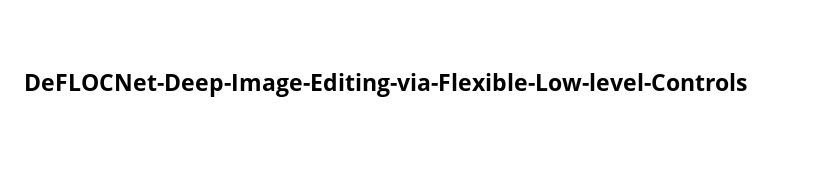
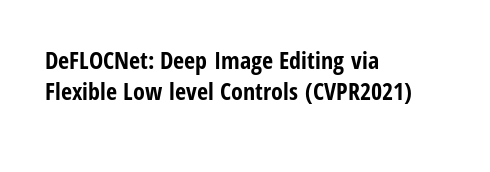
[24,73,747,97] DeFLOCNet-Deep-Image-Editing-via-Flexible-Low-level-Controls -> [45,51,379,75] [45,82,412,104] DeFLOCNet: Deep Image Editing via Flexible Low level Controls (CVPR2021)

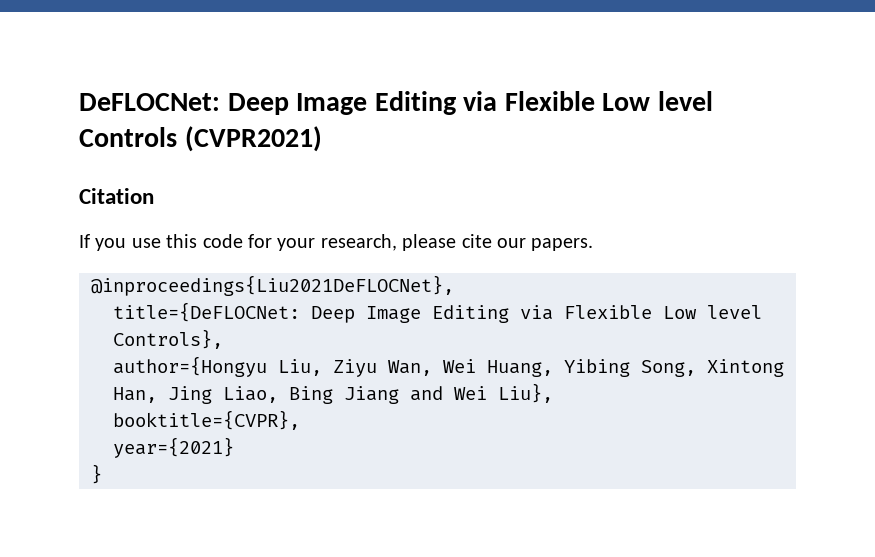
(412, 93) none -> [79,188,154,204] [79,234,594,251] [91,275,454,296] [113,302,762,323] [113,329,223,349] [113,356,784,377] [113,383,553,404] [113,410,300,430] [113,437,234,458] [91,464,102,484] // Citation // If you use this code for your research, please cite our papers. // @inproceedings{Liu2021DeFLOCNet}, // title={DeFLOCNet: Deep Image Editing via Flexible Low level Controls}, // author={Hongyu Liu, Ziyu Wan, Wei Huang, Yibing Song, Xintong Han, Jing Liao, Bing Jiang and Wei Liu}, // booktitle={CVPR}, // year={2021} // }

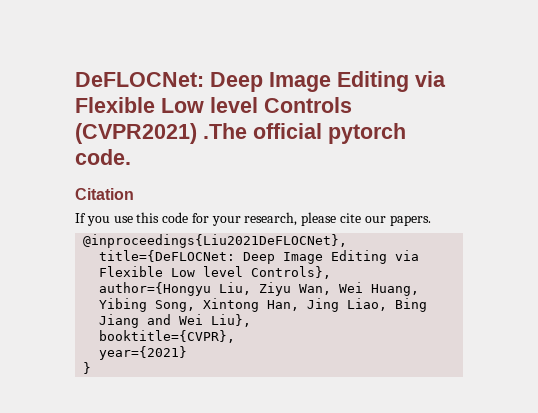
(322, 139) none -> [203,123,406,144] [75,149,131,165] .The official pytorch code.

